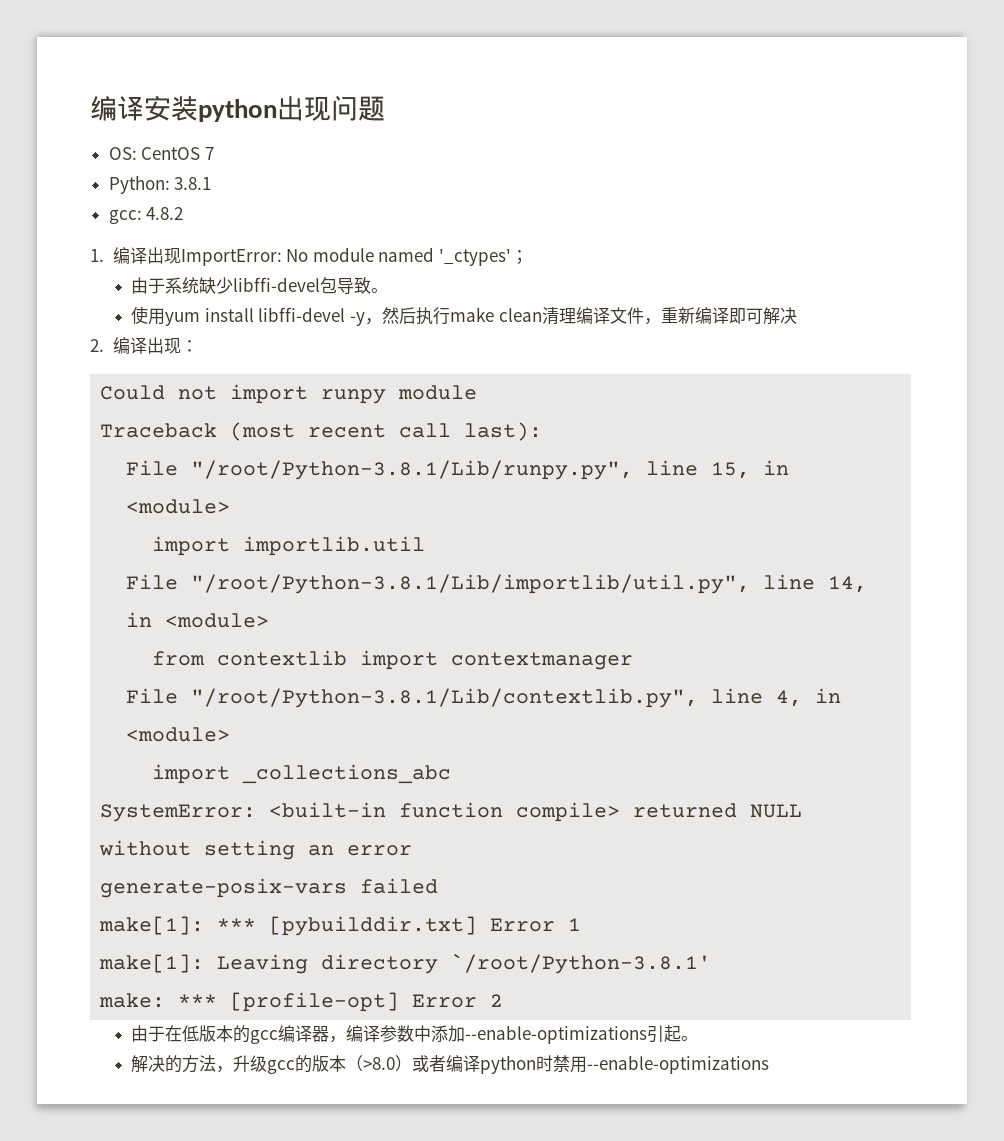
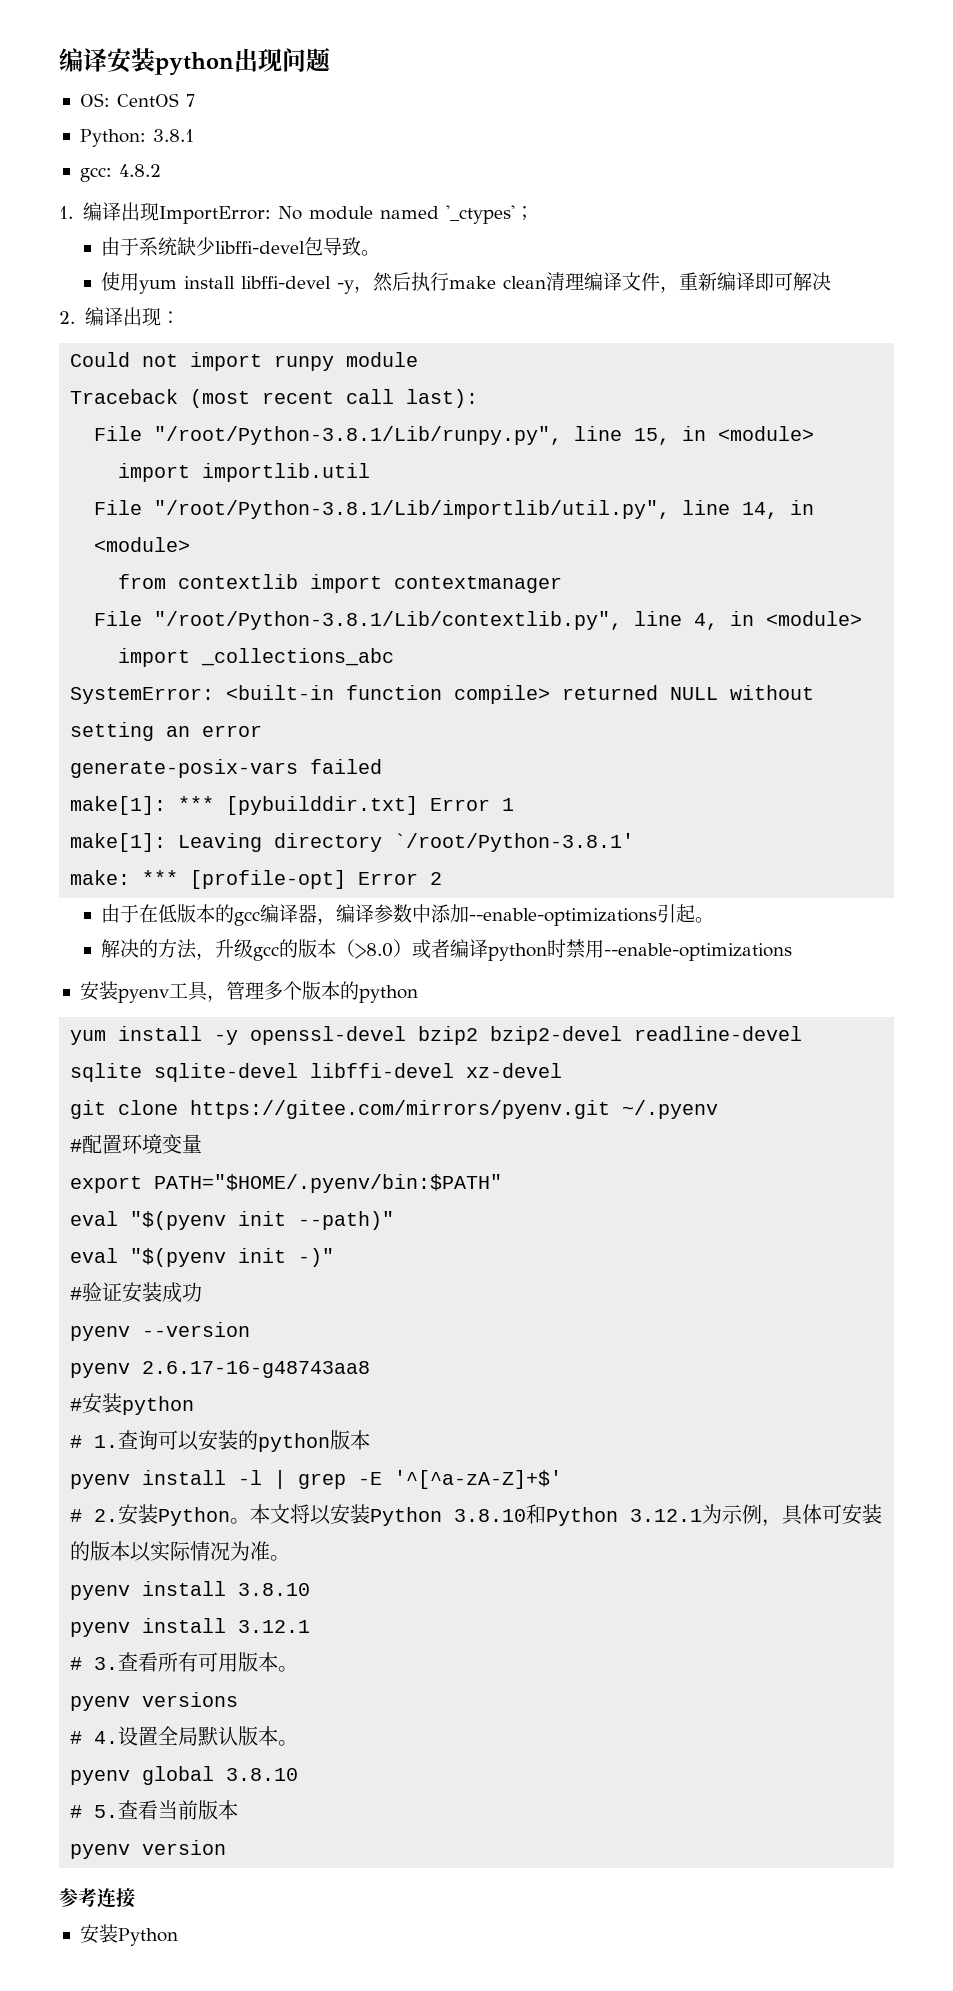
(770, 1064) none -> [79,981,418,1003] [70,1026,803,1045] [70,1063,563,1082] [70,1100,719,1119] [70,1134,203,1154] [70,1174,503,1193] [70,1211,395,1230] [70,1248,335,1267] [70,1282,203,1303] [70,1322,251,1341] [70,1361,371,1378] [70,1393,195,1415] [70,1430,371,1452] [70,1470,563,1489] [70,1504,883,1527] [70,1541,291,1562] [70,1581,311,1600] [70,1618,311,1637] [70,1652,299,1672] [70,1692,239,1711] [70,1726,299,1746] [70,1766,299,1785] [70,1800,239,1820] [70,1840,227,1859] [59,1888,135,1908] [79,1924,178,1946] // 安装pyenv工具，管理多个版本的python // yum install -y openssl-devel bzip2 bzip2-devel readline-devel sqlite sqlite-devel libffi-devel xz-devel // git clone https://gitee.com/mirrors/pyenv.git ~/.pyenv // #配置环境变量 // export PATH="$HOME/.pyenv/bin:$PATH" // eval "$(pyenv init --path)" // eval "$(pyenv init -)" // #验证安装成功 // pyenv --version // pyenv 2.6.17-16-g48743aa8 // #安装python // # 1.查询可以安装的python版本 // pyenv install -l | grep -E '^[^a-zA-Z]+$' // # 2.安装Python。本文将以安装Python 3.8.10和Python 3.12.1为示例，具体可安装的版本以实际情况为准。 // pyenv install 3.8.10 // pyenv install 3.12.1 // # 3.查看所有可用版本。 // pyenv versions // # 4.设置全局默认版本。 // pyenv global 3.8.10 // # 5.查看当前版本 // pyenv version // 参考连接 // 安装Python

